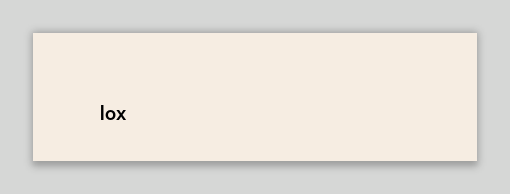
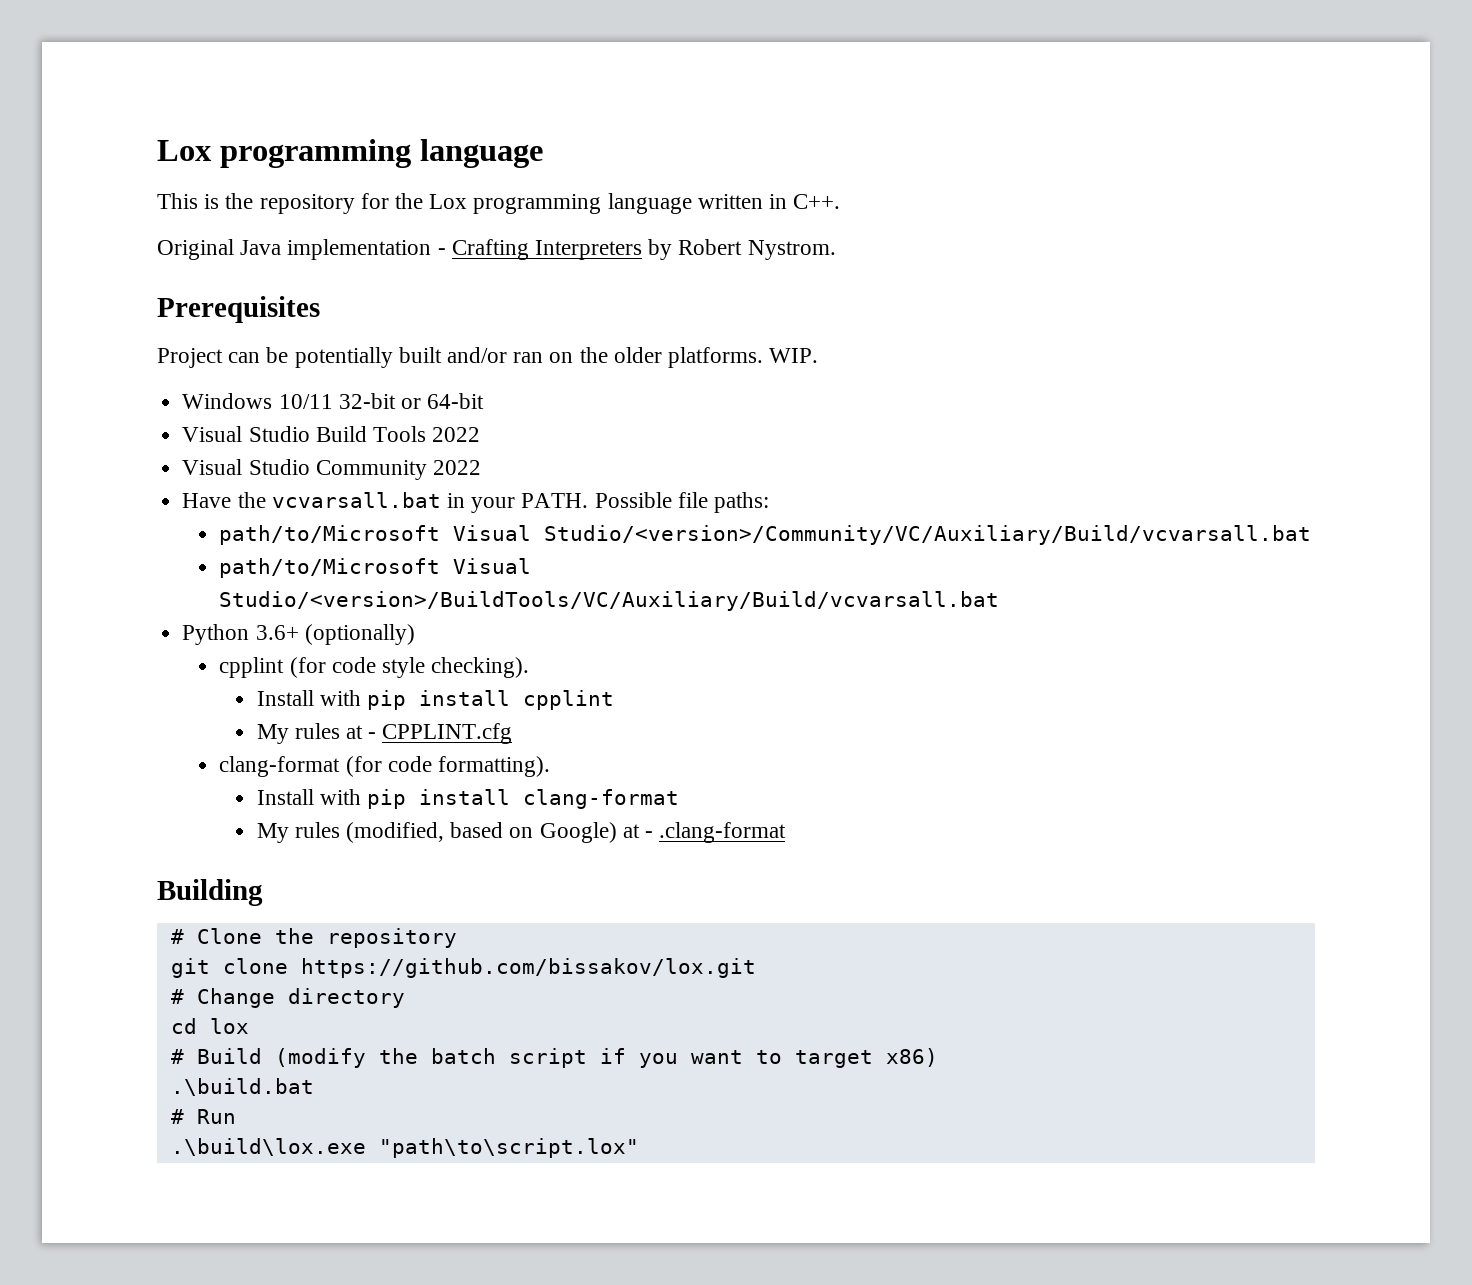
[100,105,127,120] lox -> [157,139,543,168] [157,193,841,214] [157,239,836,260] [157,296,320,323] [157,347,819,368] [182,393,485,409] [182,426,481,442] [182,459,481,480] [182,492,769,513] [219,525,1312,545] [219,558,532,578] [219,591,1000,611] [182,624,415,645] [219,657,530,678] [256,690,615,710] [256,723,513,744] [219,756,551,777] [256,789,680,809] [256,822,787,843] [157,879,263,906] [170,928,457,948] [170,958,756,978] [170,988,405,1008] [170,1018,249,1034] [170,1048,938,1068] [170,1078,314,1096] [170,1109,236,1124] [170,1138,639,1158] Lox programming language // This is the repository for the Lox programming language written in C++. // Original Java implementation - Crafting Interpreters by Robert Nystrom. // Prerequisites // Project can be potentially built and/or ran on the older platforms. WIP. // Windows 10/11 32-bit or 64-bit // Visual Studio Build Tools 2022 // Visual Studio Community 2022 // Have the vcvarsall.bat in your PATH. Possible file paths: // path/to/Microsoft Visual Studio/<version>/Community/VC/Auxiliary/Build/vcvarsall.bat // path/to/Microsoft Visual Studio/<version>/BuildTools/VC/Auxiliary/Build/vcvarsall.bat // Python 3.6+ (optionally) // cpplint (for code style checking). // Install with pip install cpplint // My rules at - CPPLINT.cfg // clang-format (for code formatting). // Install with pip install clang-format // My rules (modified, based on Google) at - .clang-format // Building // # Clone the repository // git clone https://github.com/bissakov/lox.git // # Change directory // cd lox // # Build (modify the batch script if you want to target x86) // .\build.bat // # Run // .\build\lox.exe "path\to\script.lox"

